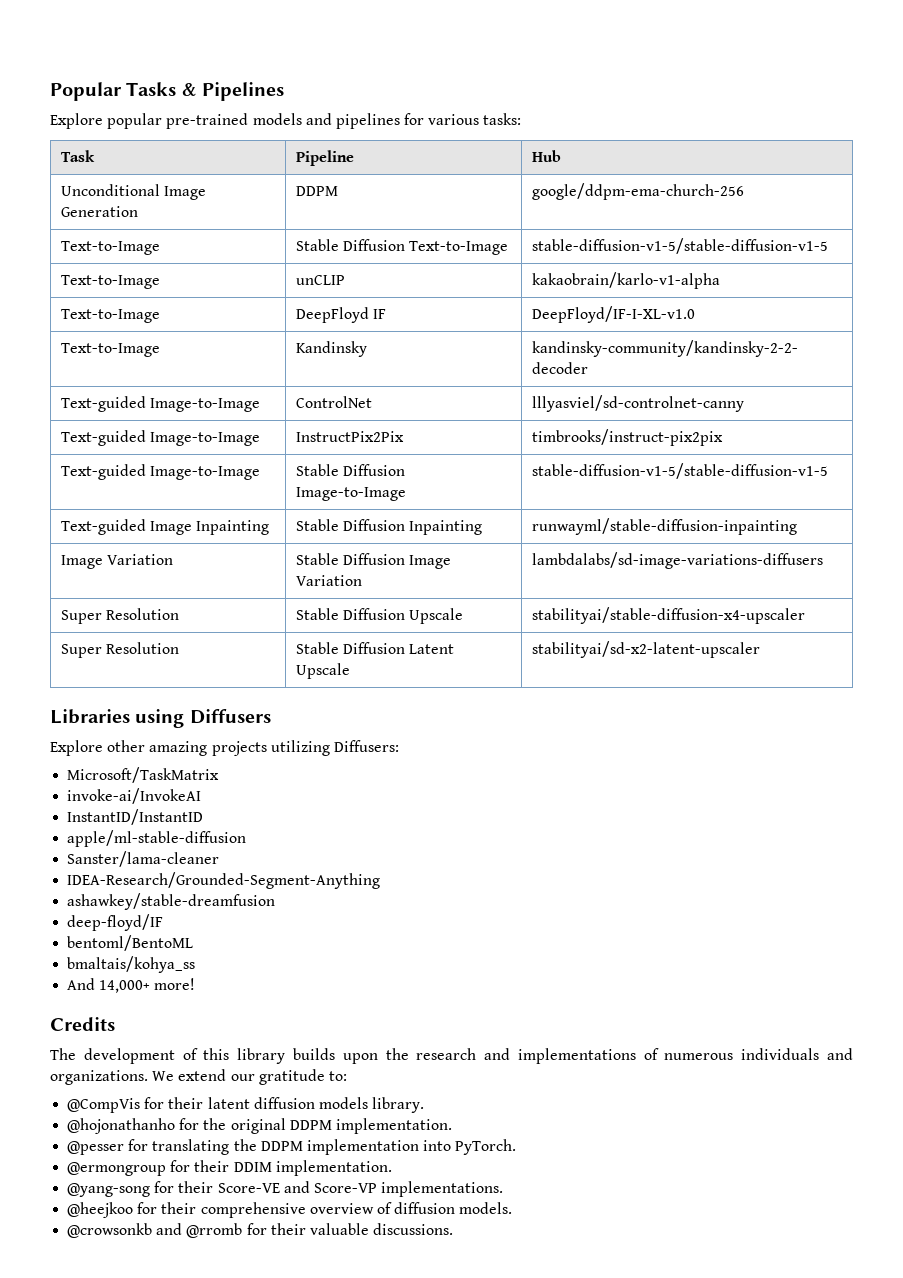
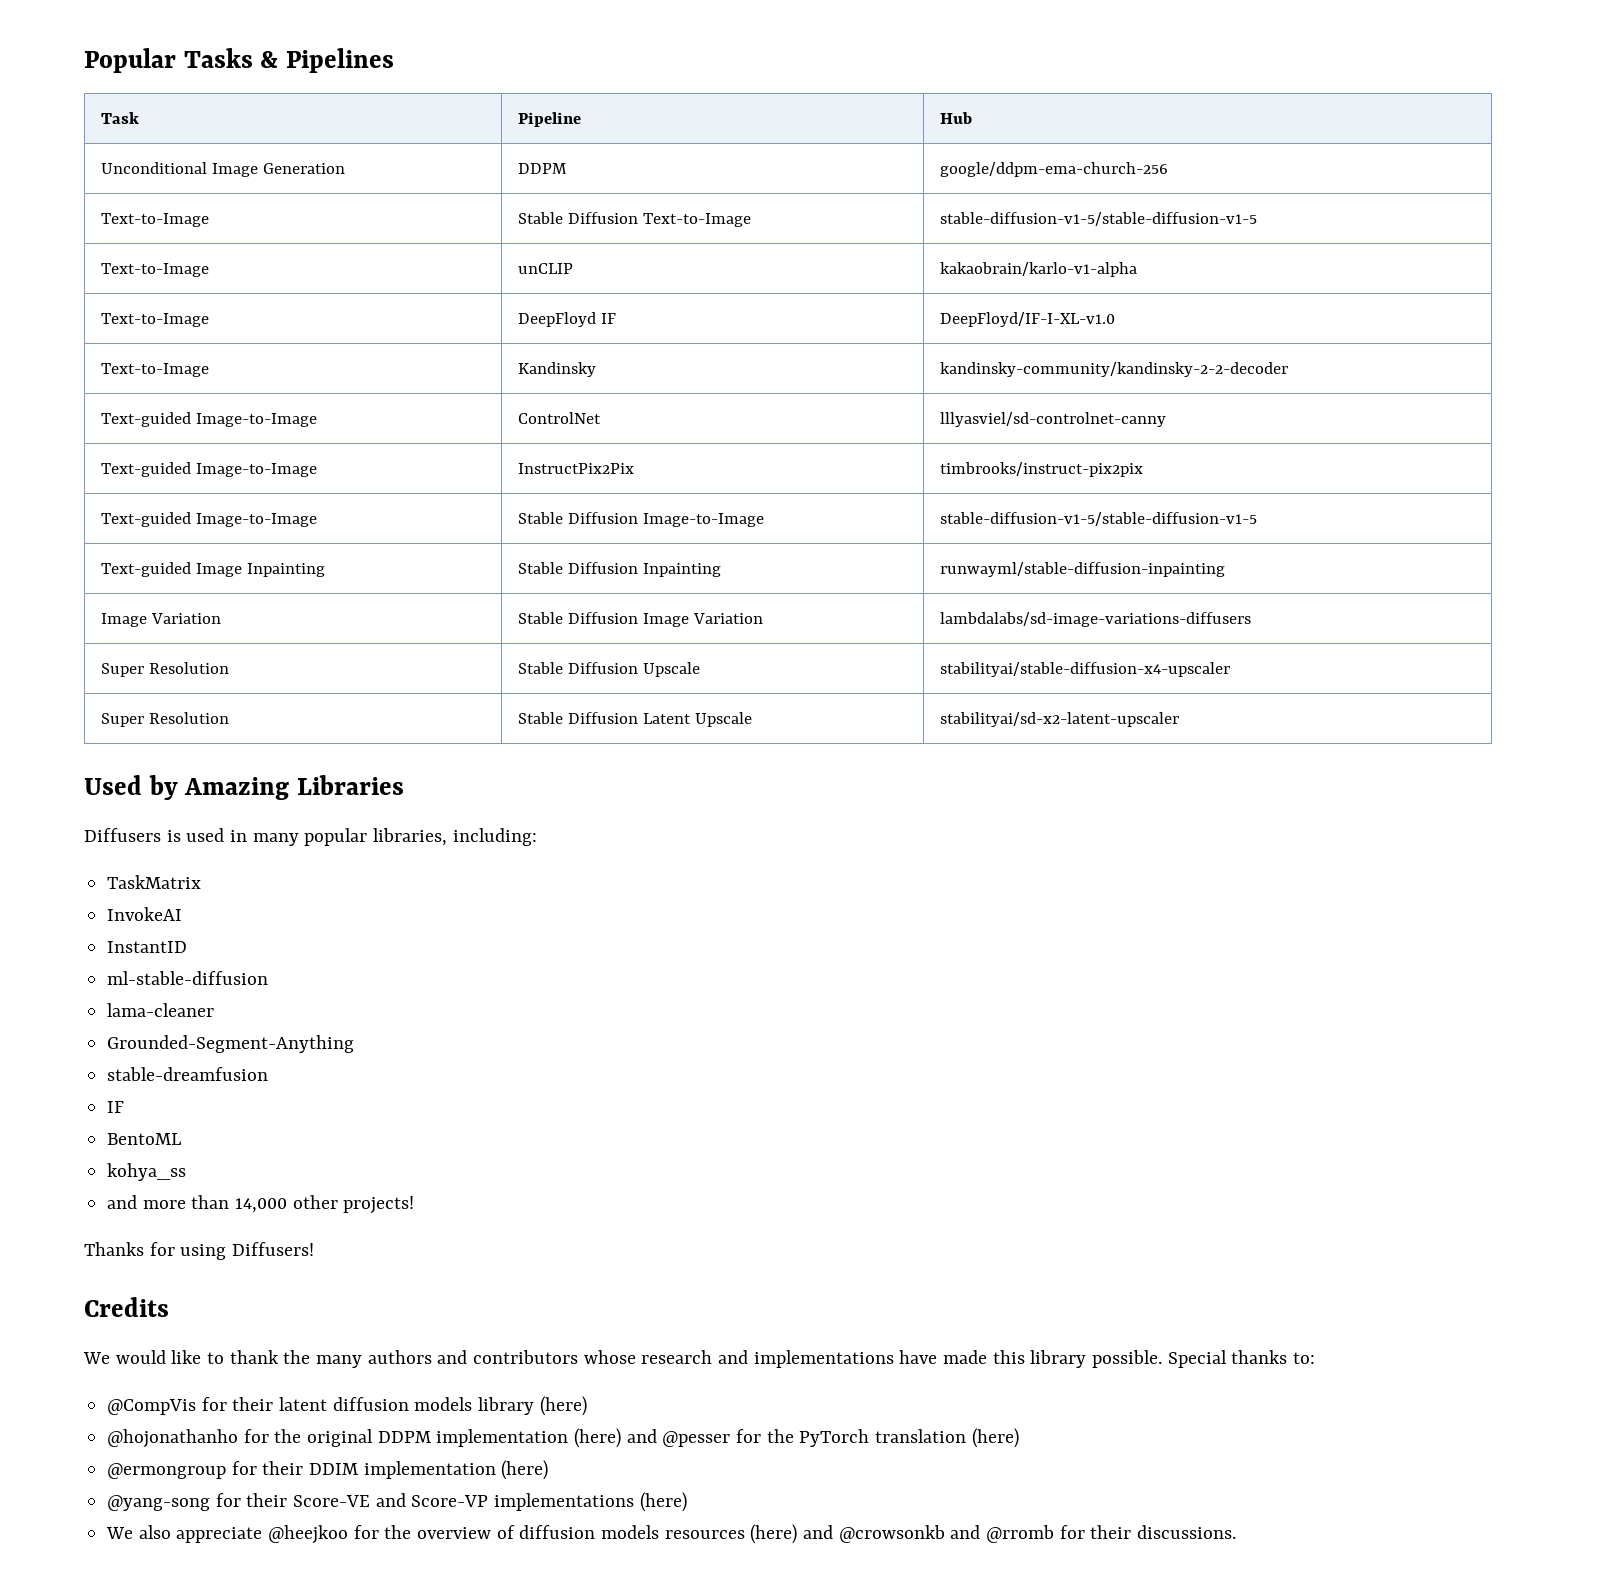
[50,113,522,129] // Explore popular pre-trained models and pipelines for various tasks: -> (395, 60) none
[50,709,271,728] [50,740,399,756] [67,767,220,783] [67,788,202,804] [67,809,204,825] [67,830,247,847] [67,851,220,867] [67,872,381,889] [67,893,276,910] [67,914,164,931] [67,935,194,951] [67,956,196,973] [67,978,196,993] [50,1017,115,1031] [50,1048,854,1064] [50,1069,325,1085] Libraries using Diffusers // Explore other amazing projects utilizing Diffusers: // Microsoft/TaskMatrix // invoke-ai/InvokeAI // InstantID/InstantID // apple/ml-stable-diffusion // Sanster/lama-cleaner // IDEA-Research/Grounded-Segment-Anything // ashawkey/stable-dreamfusion // deep-floyd/IF // bentoml/BentoML // bmaltais/kohya_ss // And 14,000+ more! // Credits // The development of this library builds upon the research and implementations of numerous individuals and organizations. We extend our gratitude -> [84,775,405,800] [84,828,537,846] [107,875,202,889] [107,907,183,921] [107,941,188,953] [107,971,269,985] [107,1003,215,1017] [107,1035,355,1053] [107,1067,269,1081] [107,1101,125,1113] [107,1133,182,1145] [107,1163,187,1181] [107,1195,415,1214] [84,1242,315,1260] [84,1297,169,1317] [83,1350,1288,1368] Used by Amazing Libraries // Diffusers is used in many popular libraries, including: // TaskMatrix // InvokeAI // InstantID // ml-stable-diffusion // lama-cleaner // Grounded-Segment-Anything // stable-dreamfusion // IF // BentoML // kohya_ss // and more than 14,000 other projects! // Thanks for using Diffusers! // Credits // We would like to thank the many authors and contributors whose research and implementations have made this library possible. Special thanks
[372,1097,425,1113] library. -> [478,1396,587,1416] library (here)
[335,1118,452,1134] [67,1139,517,1155] implementation. // @pesser for translating the DDPM implementation into PyTorch. -> [436,1428,1019,1448] implementation (here) and @pesser for the PyTorch translation (here)
[275,1160,392,1176] implementation. -> [363,1460,549,1480] implementation (here)
[381,1181,504,1197] [67,1202,513,1218] implementations. // @heejkoo for their comprehensive overview of diffusion models. // -> [494,1492,687,1512] [106,1524,834,1544] implementations (here) // We also appreciate @heejkoo for the overview of diffusion models resources (here) and
[309,1223,369,1235] valuable -> (1132, 1532) none

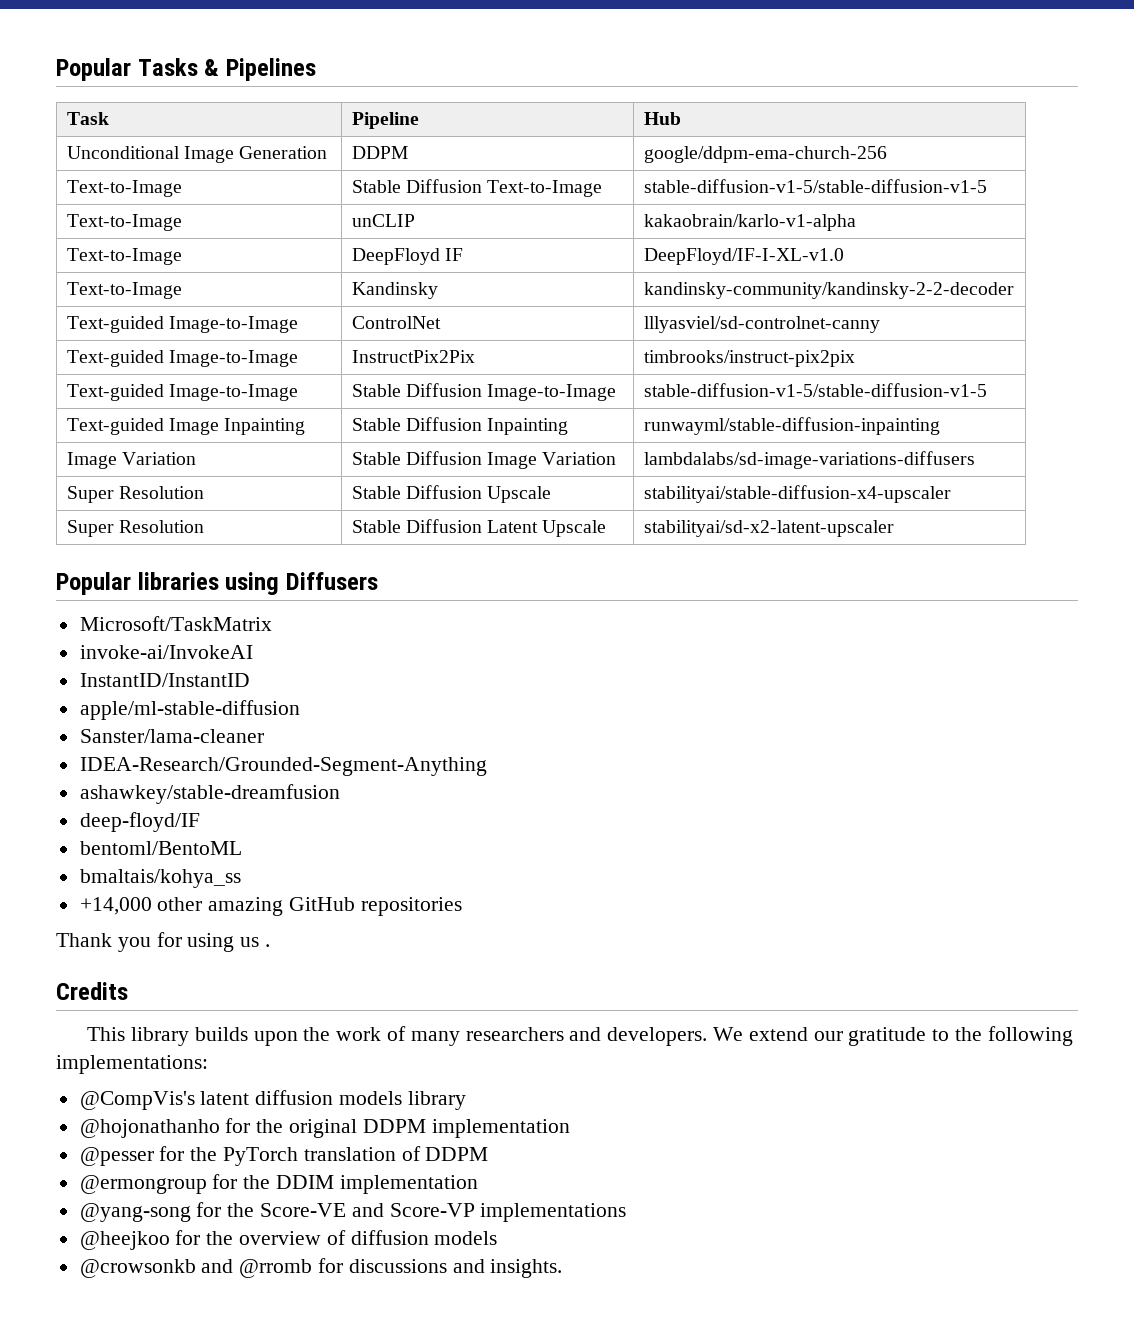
[84,775,405,800] [84,828,537,846] [107,875,202,889] [107,907,183,921] [107,941,188,953] [107,971,269,985] [107,1003,215,1017] [107,1035,355,1053] [107,1067,269,1081] [107,1101,125,1113] [107,1133,182,1145] [107,1163,187,1181] [107,1195,415,1214] [84,1242,315,1260] [84,1297,169,1317] [83,1350,1316,1368] [107,1397,274,1415] Used by Amazing Libraries // Diffusers is used in many popular libraries, including: // TaskMatrix // InvokeAI // InstantID // ml-stable-diffusion // lama-cleaner // Grounded-Segment-Anything // stable-dreamfusion // IF // BentoML // kohya_ss // and more than 14,000 other projects! // Thanks for using Diffusers! // Credits // We would like to thank the many authors and contributors whose research and implementations have made this library possible. Special thanks to: // @CompVis for their -> [56,572,378,595] [79,616,272,631] [79,645,253,659] [79,673,250,687] [79,700,300,720] [79,729,264,743] [79,757,487,776] [79,784,340,804] [79,812,200,832] [79,841,242,855] [79,869,241,888] [79,897,462,916] [56,932,271,952] [56,982,128,1000] [87,1026,1073,1046] [56,1055,208,1074] [79,1091,195,1110] Popular libraries using Diffusers // Microsoft/TaskMatrix // invoke-ai/InvokeAI // InstantID/InstantID // apple/ml-stable-diffusion // Sanster/lama-cleaner // IDEA-Research/Grounded-Segment-Anything // ashawkey/stable-dreamfusion // deep-floyd/IF // bentoml/BentoML // bmaltais/kohya_ss // +14,000 other amazing GitHub repositories // Thank you for using us . // Credits // This library builds upon the work of many researchers and developers. We extend our gratitude to the following implementations: // @CompVis's
[539,1396,587,1416] (here) -> (466, 1100) none
[574,1428,657,1448] (here) and -> (570, 1128) //
[971,1428,1019,1448] (here) -> [401,1146,489,1161] of DDPM
[262,1461,304,1475] their -> [243,1175,271,1189] the
[501,1460,549,1480] (here) -> (478, 1184) none
[246,1493,288,1507] their -> [227,1203,255,1217] the
[639,1492,687,1512] [106,1525,263,1543] (here) // We also appreciate -> (627, 1212) //
[664,1524,834,1544] resources (here) and -> (498, 1238) //
[1090,1525,1237,1539] their discussions. -> [348,1259,563,1278] discussions and insights.

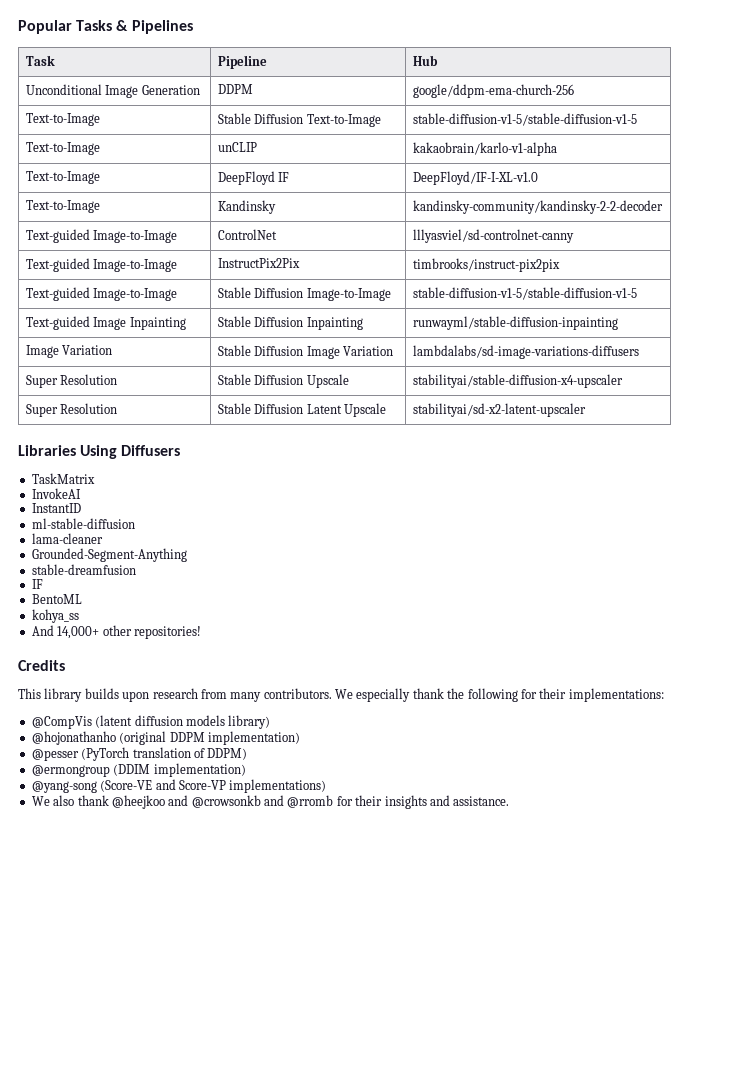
[56,572,378,595] [79,616,272,631] [79,645,253,659] [79,673,250,687] [79,700,300,720] [79,729,264,743] [79,757,487,776] [79,784,340,804] [79,812,200,832] [79,841,242,855] [79,869,241,888] [79,897,462,916] [56,932,271,952] Popular libraries using Diffusers // Microsoft/TaskMatrix // invoke-ai/InvokeAI // InstantID/InstantID // apple/ml-stable-diffusion // Sanster/lama-cleaner // IDEA-Research/Grounded-Segment-Anything // ashawkey/stable-dreamfusion // deep-floyd/IF // bentoml/BentoML // bmaltais/kohya_ss // +14,000 other amazing GitHub repositories // Thank you for using us . -> [18,445,181,459] [31,473,95,484] [31,488,81,499] [31,503,81,513] [31,518,135,529] [31,533,103,544] [31,548,187,562] [31,564,136,575] [31,579,43,589] [31,594,82,604] [31,609,79,623] [31,625,201,639] Libraries Using Diffusers // TaskMatrix // InvokeAI // InstantID // ml-stable-diffusion // lama-cleaner // Grounded-Segment-Anything // stable-dreamfusion // IF // BentoML // kohya_ss // And 14,000+ other repositories!
[303,1026,1073,1046] the work of many researchers and developers. We extend our gratitude to the following -> [152,688,567,702] research from many contributors. We especially thank the following for their
[79,1090,466,1110] @CompVis's latent diffusion models library -> [31,715,271,729] @CompVis (latent diffusion models library)
[225,1118,570,1138] [79,1146,299,1166] for the original DDPM implementation // @pesser for the PyTorch -> [119,731,300,745] [31,747,130,761] (original DDPM implementation) // @pesser (PyTorch
[425,1147,489,1161] DDPM -> [207,748,248,760] DDPM)
[212,1174,478,1194] [79,1202,627,1222] [79,1230,498,1250] [79,1258,563,1278] for the DDIM implementation // @yang-song for the Score-VE and Score-VP implementations // @heejkoo for the overview of diffusion models // @crowsonkb and @rromb for discussions and insights. -> [113,763,246,777] [31,779,327,793] [31,795,510,809] (DDIM implementation) // @yang-song (Score-VE and Score-VP implementations) // We also thank @heejkoo and @crowsonkb and @rromb for their insights and assistance.

